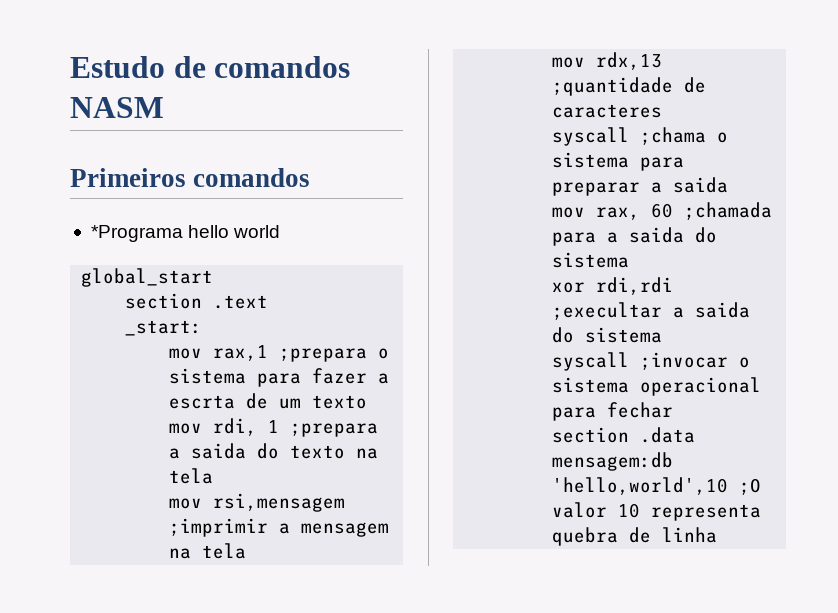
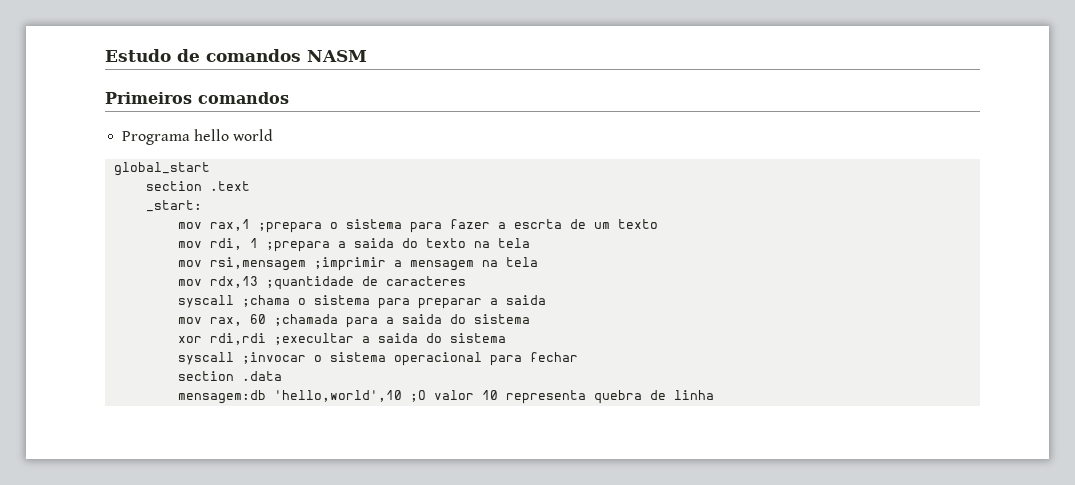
[90,225,183,242] *Programa -> [122,131,191,145] Programa

